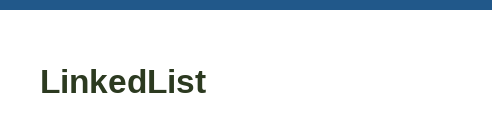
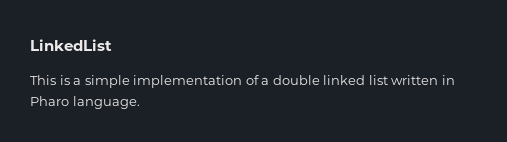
(206, 81) none -> [30,75,455,88] [30,96,140,109] // This is a simple implementation of a double linked list written in Pharo language.

